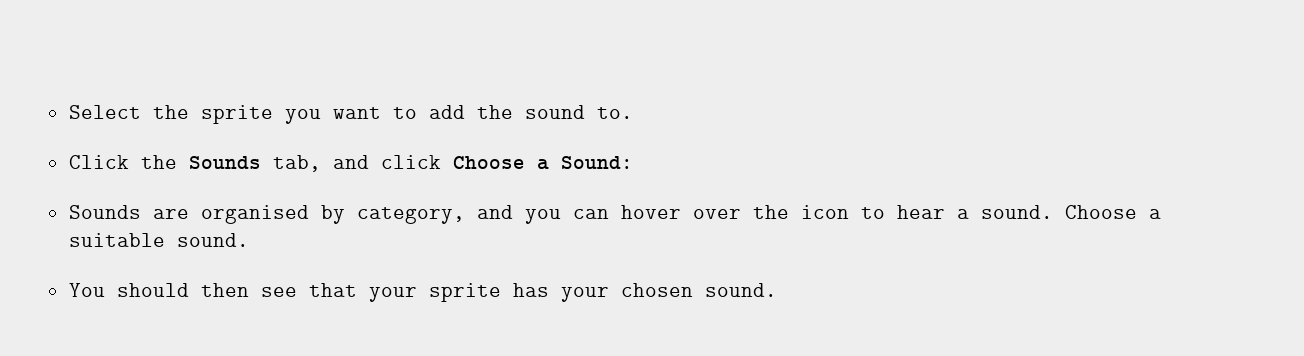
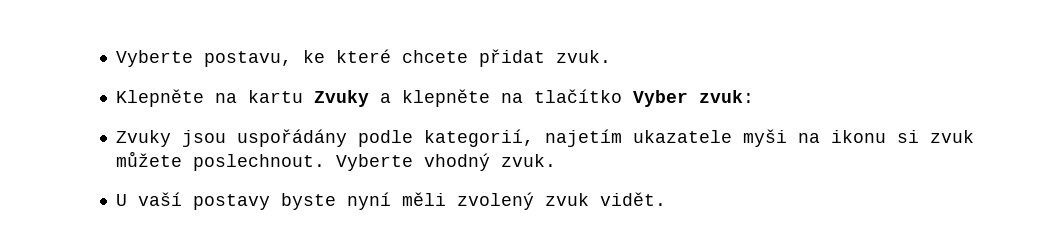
[68,105,633,124] [68,155,633,172] [68,205,1161,224] [68,233,249,247] [68,283,777,302] Select the sprite you want to add the sound to. // Click the Sounds tab, and click Choose a Sound: // Sounds are organised by category, and you can hover over the icon to hear a sound. Choose a suitable sound. // You should then see that your sprite has your chosen sound. -> [115,49,611,67] [115,89,754,107] [115,129,974,147] [115,151,556,171] [115,192,666,210] Vyberte postavu, ke které chcete přidat zvuk. // Klepněte na kartu Zvuky a klepněte na tlačítko Vyber zvuk: // Zvuky jsou uspořádány podle kategorií, najetím ukazatele myši na ikonu si zvuk můžete poslechnout. Vyberte vhodný zvuk. // U vaší postavy byste nyní měli zvolený zvuk vidět.

